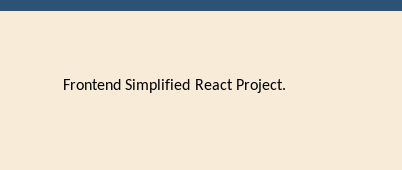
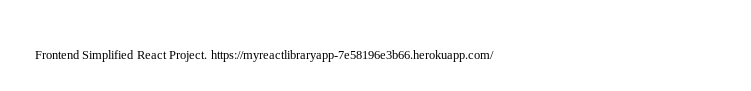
(286, 86) none -> [210,50,494,62] https://myreactlibraryapp-7e58196e3b66.herokuapp.com/

